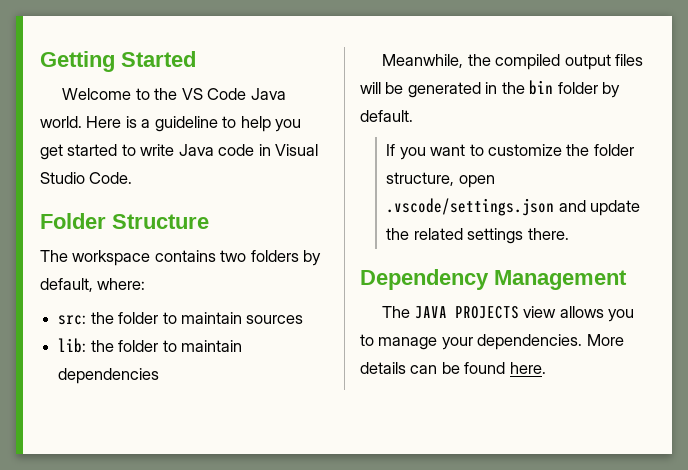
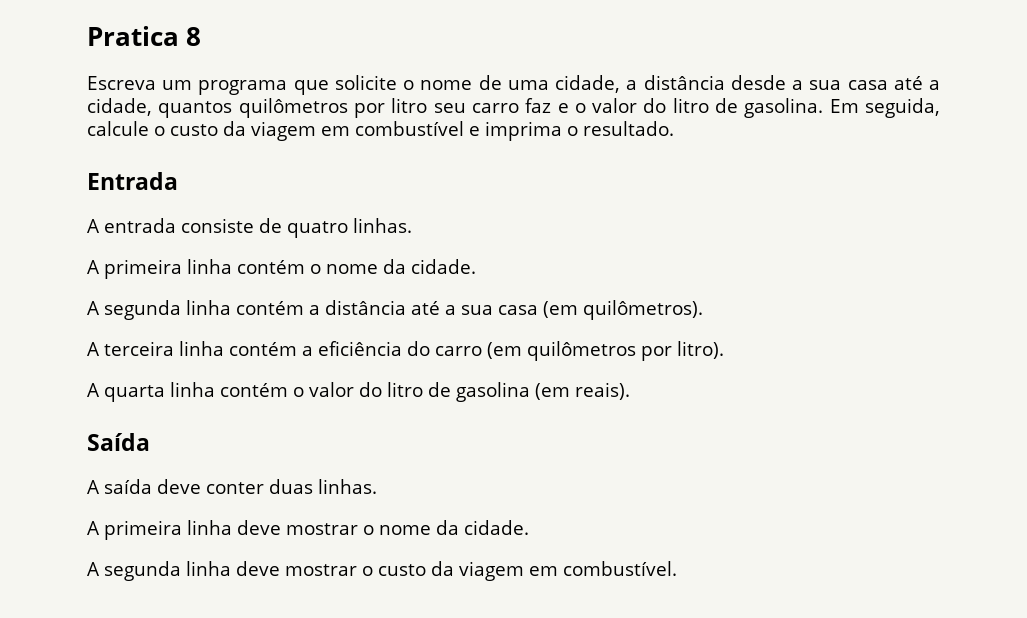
[40,51,196,72] [62,88,286,100] [40,116,302,132] [40,144,319,160] [40,172,133,184] [40,213,209,229] [40,250,322,266] [40,278,146,292] [58,312,304,325] [58,338,242,353] [58,368,160,384] [382,54,644,70] [360,80,621,98] [360,110,413,122] [386,144,634,160] [386,172,495,188] [386,198,641,216] [386,228,569,244] [360,269,627,290] [382,306,635,322] [360,334,624,350] [360,362,546,374] Getting Started // Welcome to the VS Code Java world. Here is a guideline to help you get started to write Java code in Visual Studio Code. // Folder Structure // The workspace contains two folders by default, where: // src: the folder to maintain sources // lib: the folder to maintain dependencies // Meanwhile, the compiled output files will be generated in the bin folder by default. // If you want to customize the folder structure, open .vscode/settings.json and update the related settings there. // Dependency Management // The JAVA PROJECTS view allows you to manage your dependencies. More details can be found here. -> [87,26,202,46] [87,75,941,95] [87,98,940,118] [87,121,674,141] [87,172,178,190] [87,218,412,238] [87,259,476,279] [87,300,703,320] [87,341,724,361] [87,382,630,402] [87,433,150,451] [87,479,377,494] [87,520,529,540] [87,561,677,581] Pratica 8 // Escreva um programa que solicite o nome de uma cidade, a distância desde a sua casa até a cidade, quantos quilômetros por litro seu carro faz e o valor do litro de gasolina. Em seguida, calcule o custo da viagem em combustível e imprima o resultado. // Entrada // A entrada consiste de quatro linhas. // A primeira linha contém o nome da cidade. // A segunda linha contém a distância até a sua casa (em quilômetros). // A terceira linha contém a eficiência do carro (em quilômetros por litro). // A quarta linha contém o valor do litro de gasolina (em reais). // Saída // A saída deve conter duas linhas. // A primeira linha deve mostrar o nome da cidade. // A segunda linha deve mostrar o custo da viagem em combustível.

